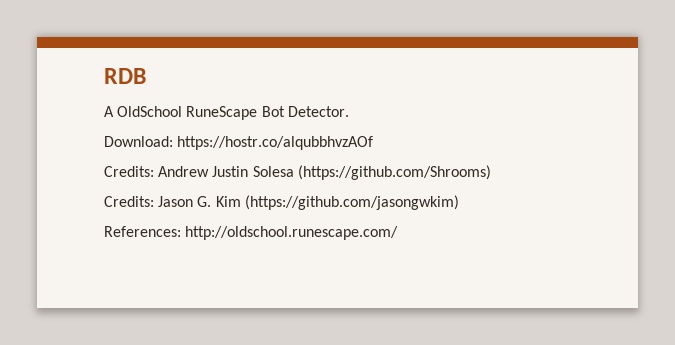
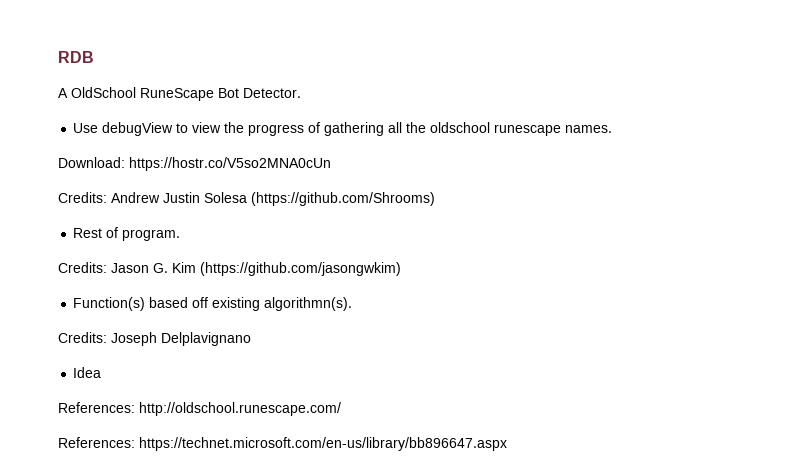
(349, 111) none -> [73,122,613,136] // Use debugView to view the progress of gathering all the oldschool runescape names.
[177,136,374,150] https://hostr.co/alqubbhvzAOf -> [129,157,331,171] https://hostr.co/V5so2MNA0cUn
(491, 172) none -> [73,227,181,241] // Rest of program.
(459, 202) none -> [73,297,353,311] [58,332,251,346] [73,367,102,378] // Function(s) based off existing algorithmn(s). // Credits: Joseph Delplavignano // Idea
(399, 233) none -> [58,437,507,451] // References: https://technet.microsoft.com/en-us/library/bb896647.aspx

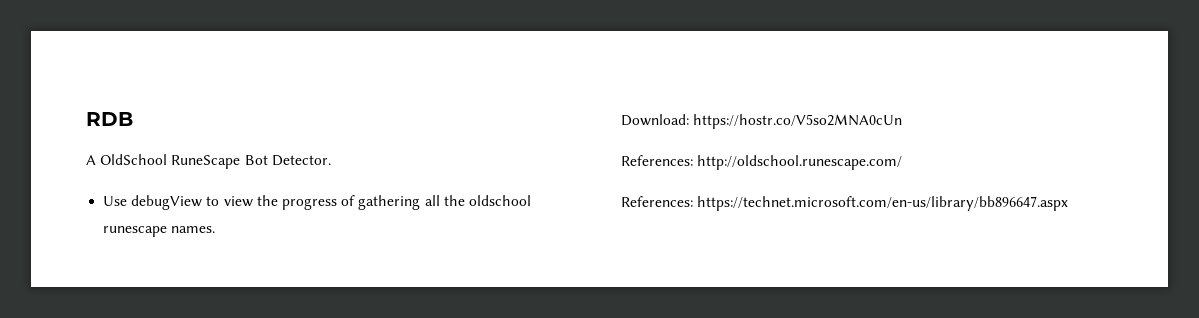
[58,192,435,206] [73,227,181,241] [58,262,401,276] [73,297,353,311] [58,332,251,346] [73,367,102,378] // Credits: Andrew Justin Solesa (https://github.com/Shrooms) // Rest of program. // Credits: Jason G. Kim (https://github.com/jasongwkim) // Function(s) based off existing algorithmn(s). // Credits: Joseph Delplavignano // Idea -> (903, 121) none

